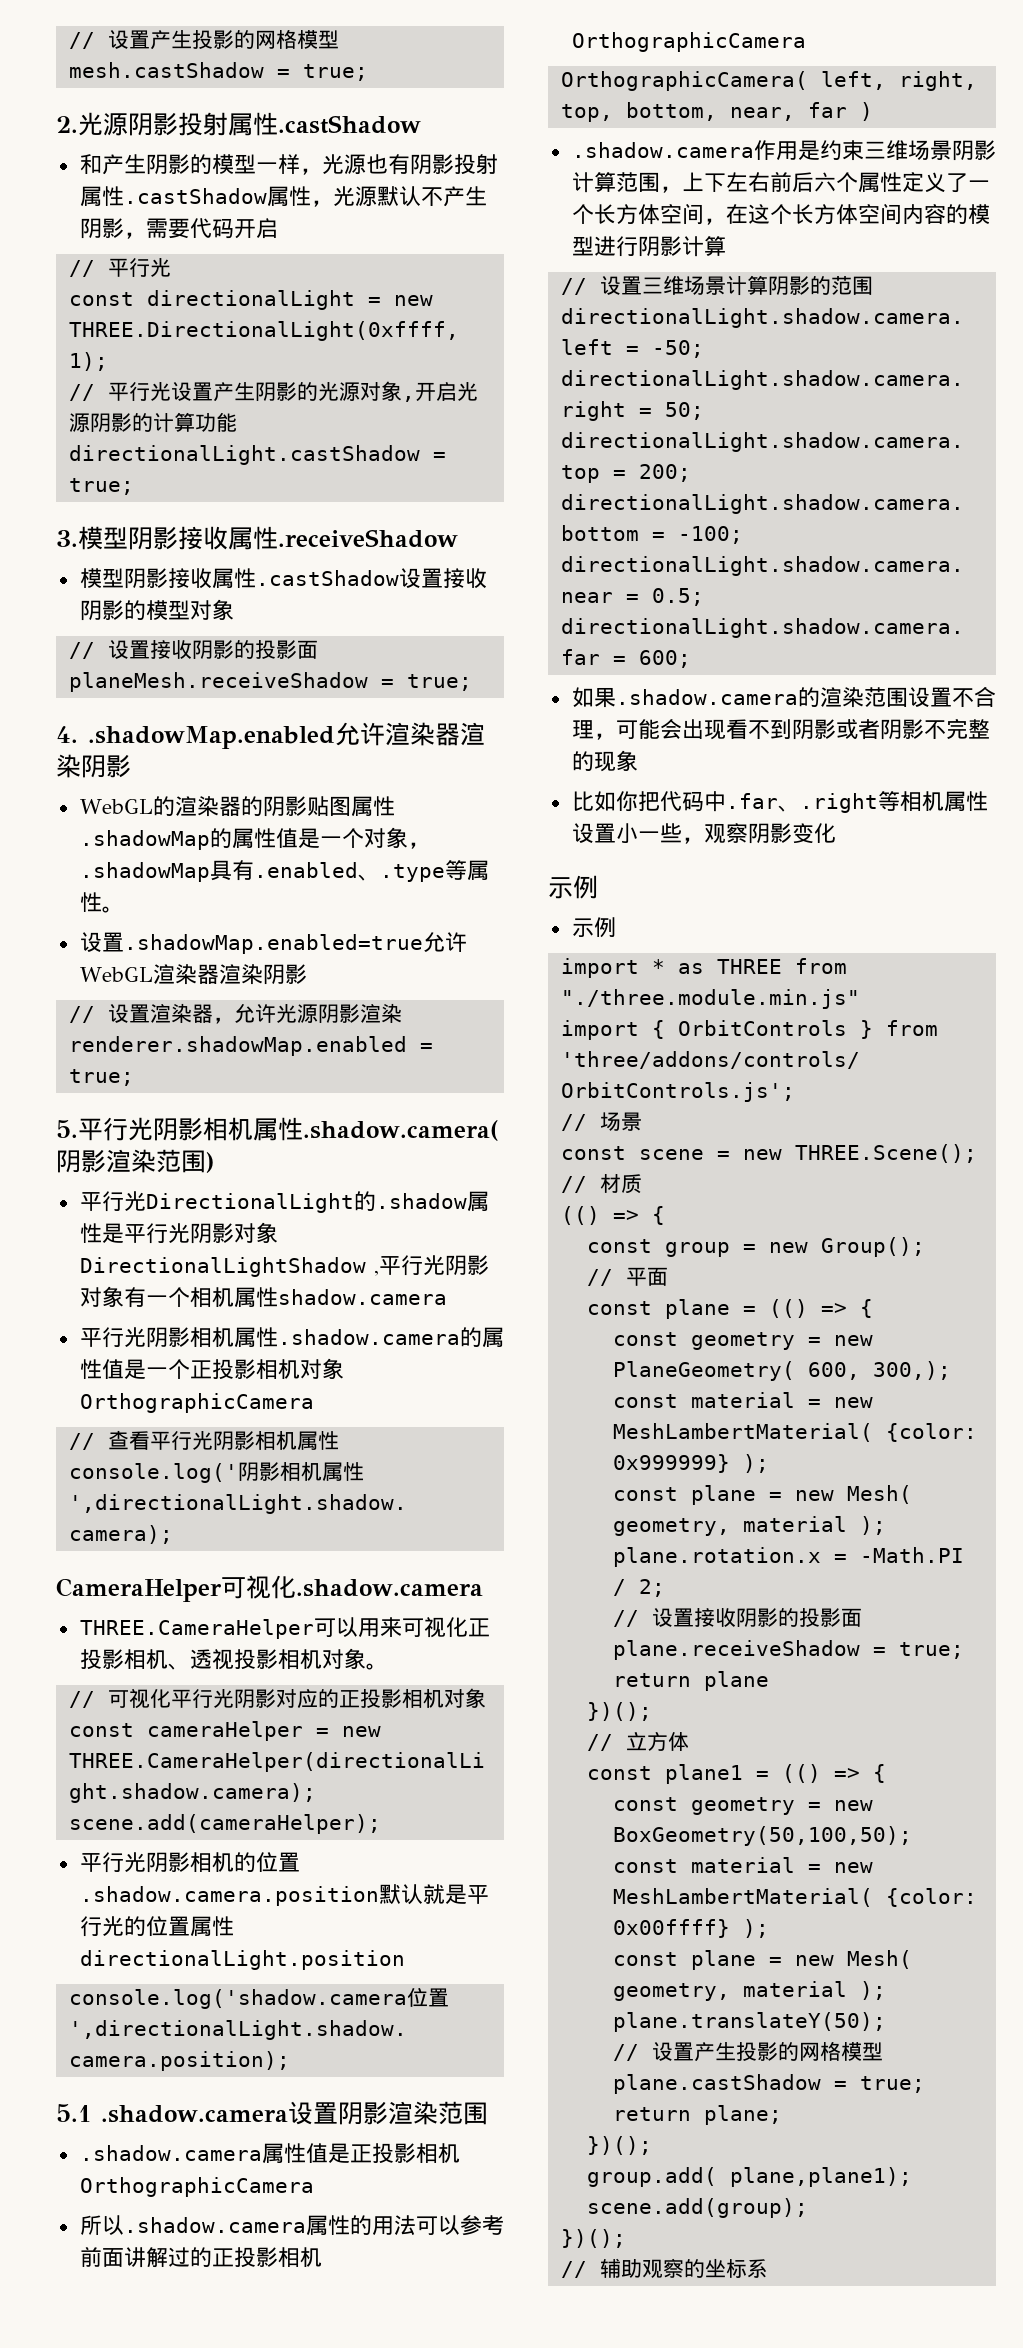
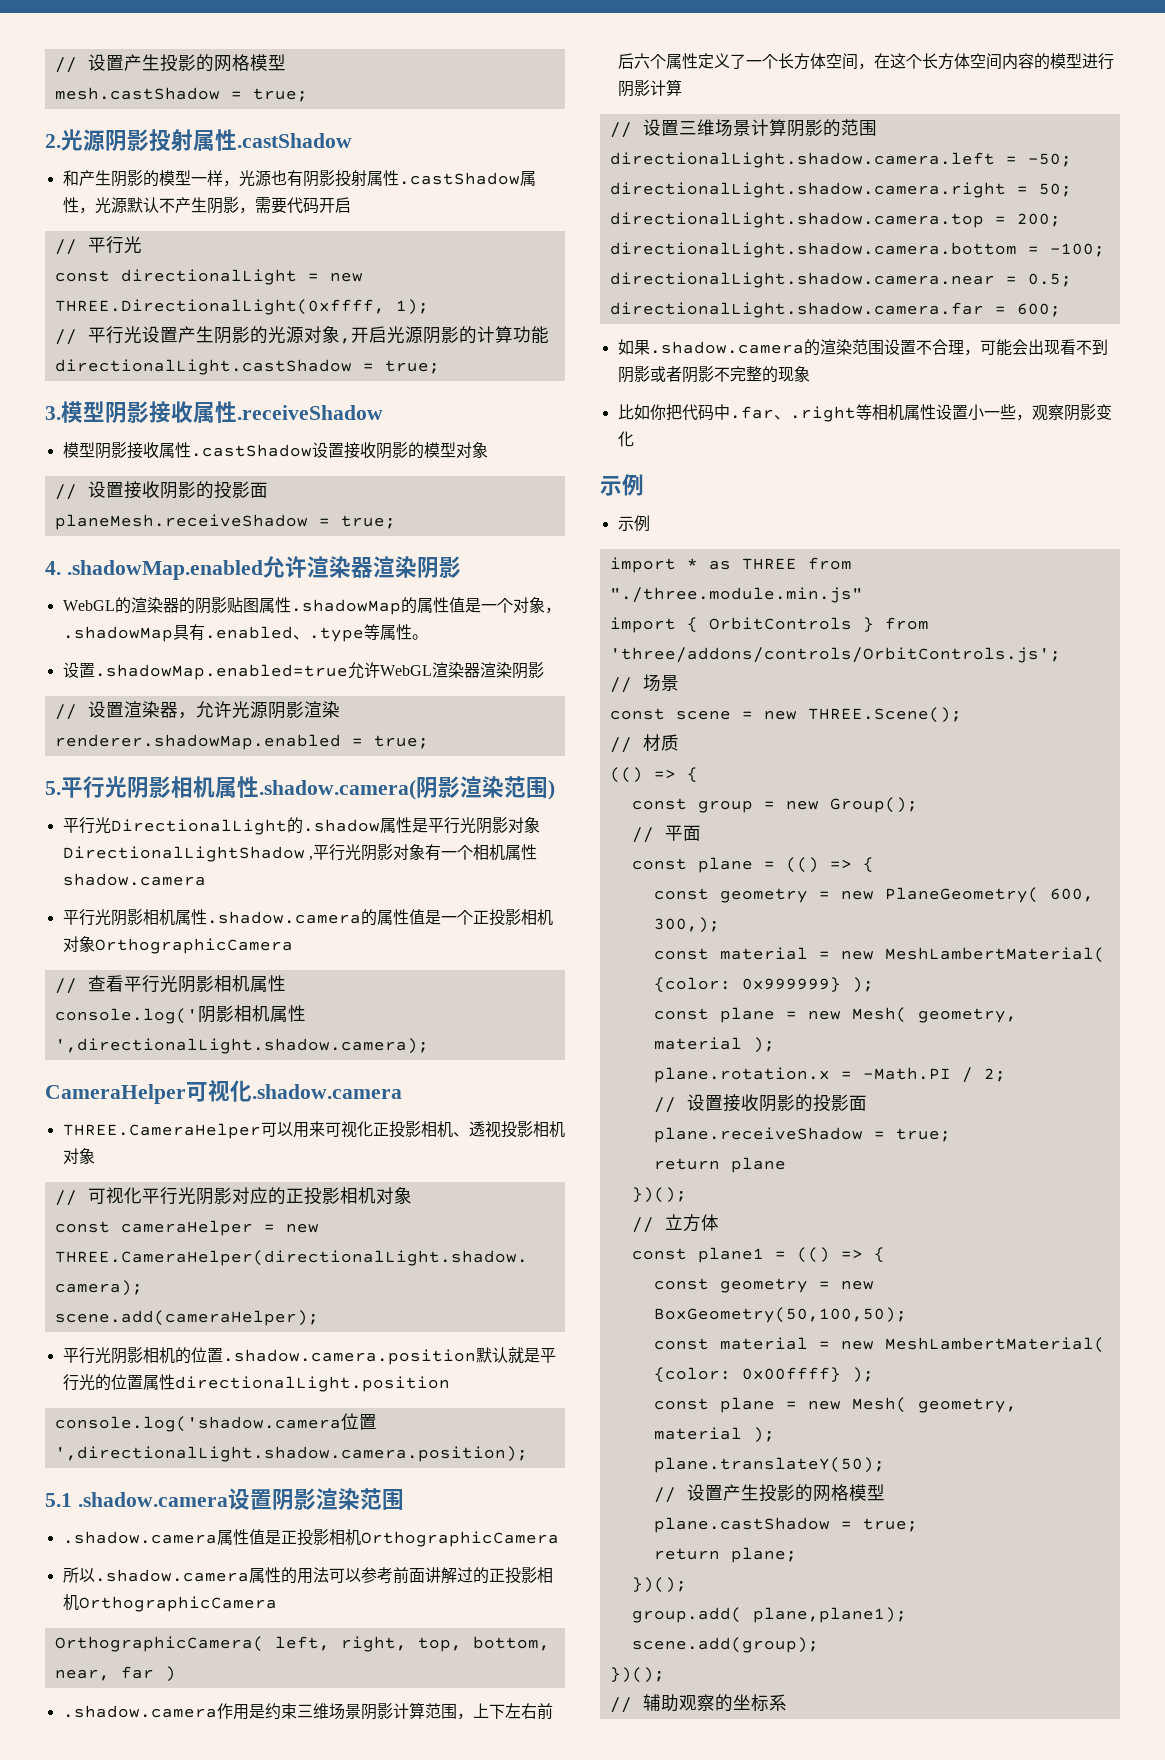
[365,1663,388,1670] 。 -> (95, 1156) none

